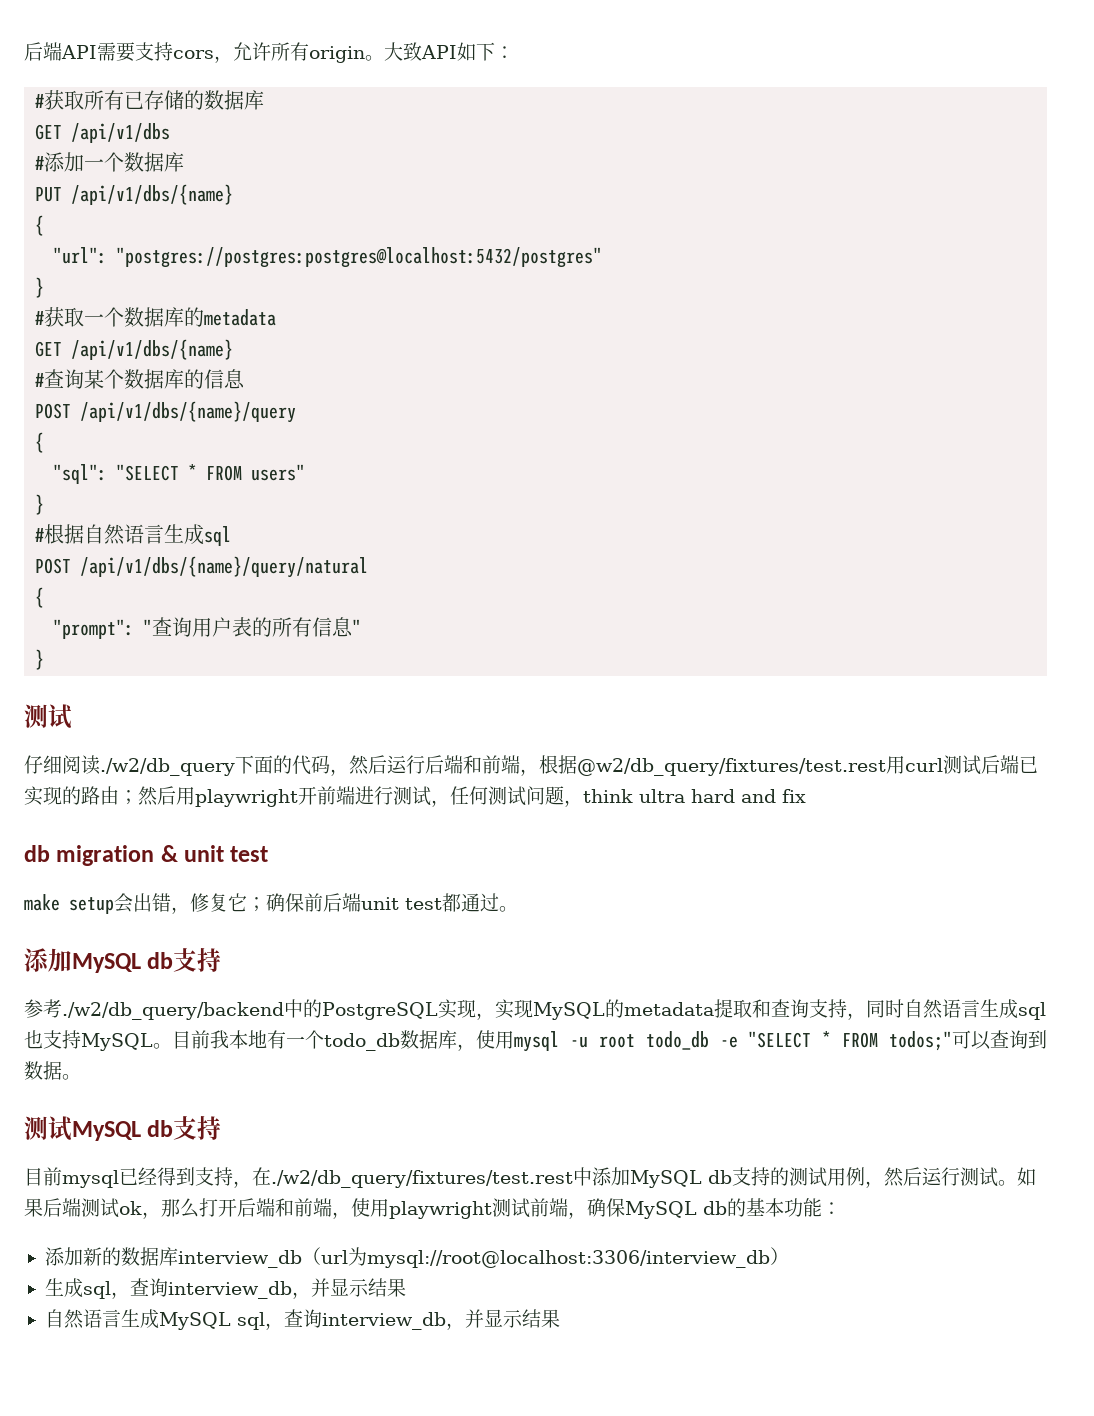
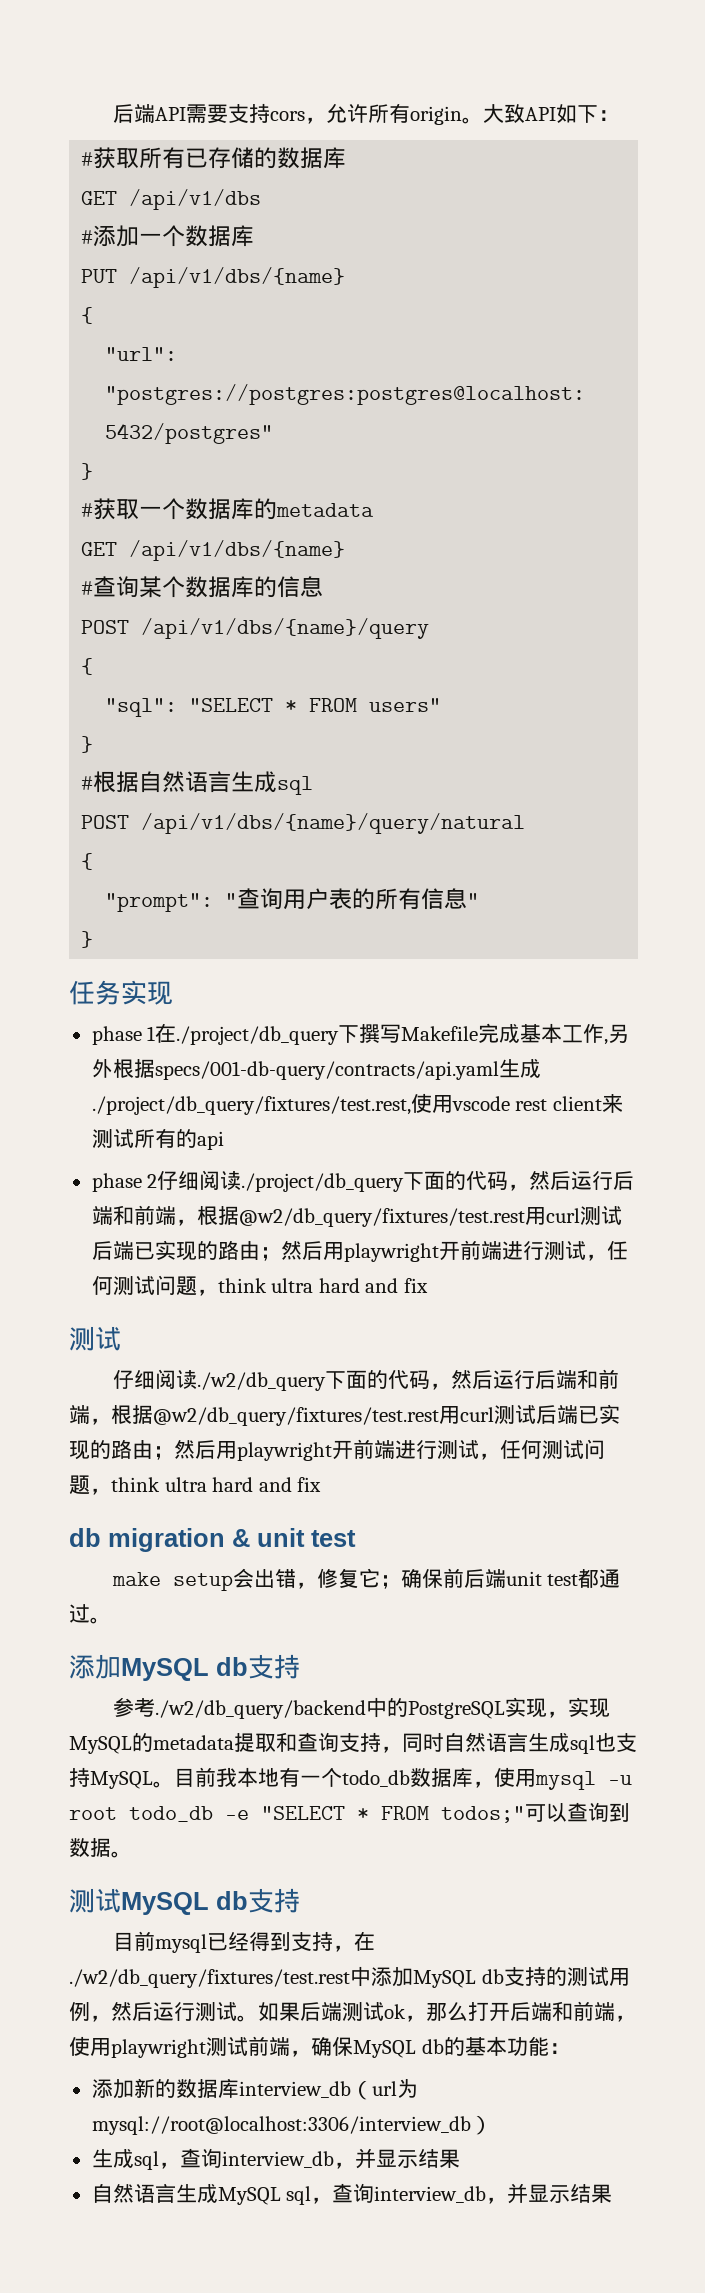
(45, 659) none -> [69,980,173,1005] [91,1023,630,1045] [91,1059,541,1080] [91,1093,623,1115] [91,1128,224,1150] [91,1170,635,1192] [91,1205,622,1227] [91,1240,628,1262] [91,1275,428,1296] // 任务实现 // phase 1在./project/db_query下撰写Makefile完成基本工作,另外根据specs/001-db-query/contracts/api.yaml生成./project/db_query/fixtures/test.rest,使用vscode rest client来测试所有的api // phase 2仔细阅读./project/db_query下面的代码，然后运行后端和前端，根据@w2/db_query/fixtures/test.rest用curl测试后端已实现的路由；然后用playwright开前端进行测试，任何测试问题，think ultra hard and fix

